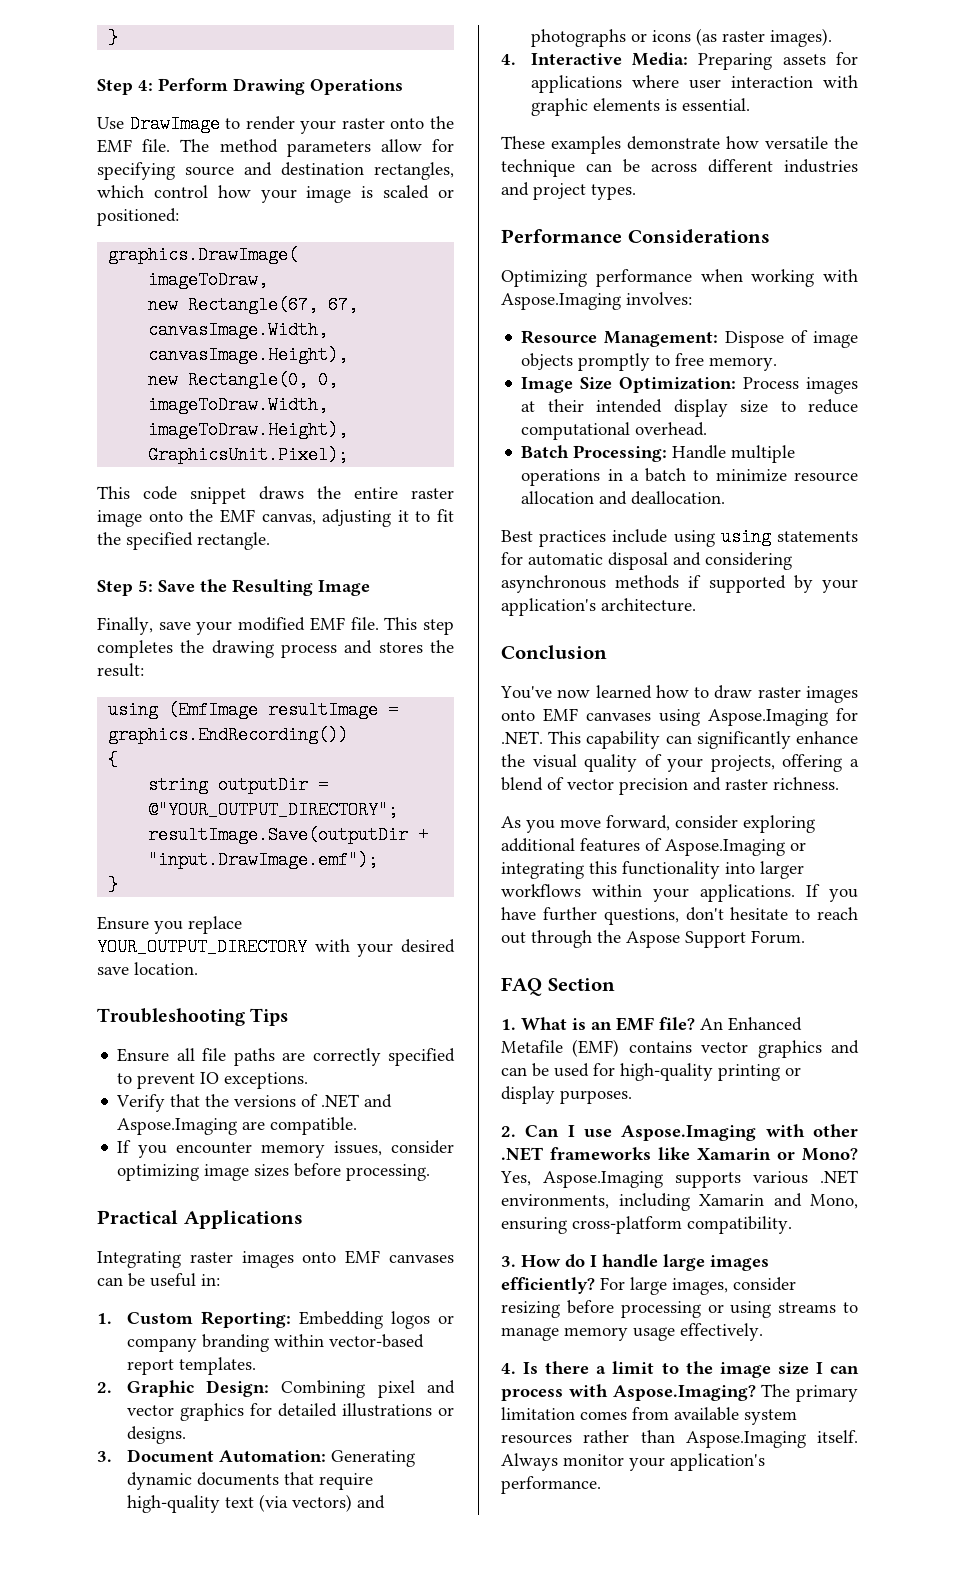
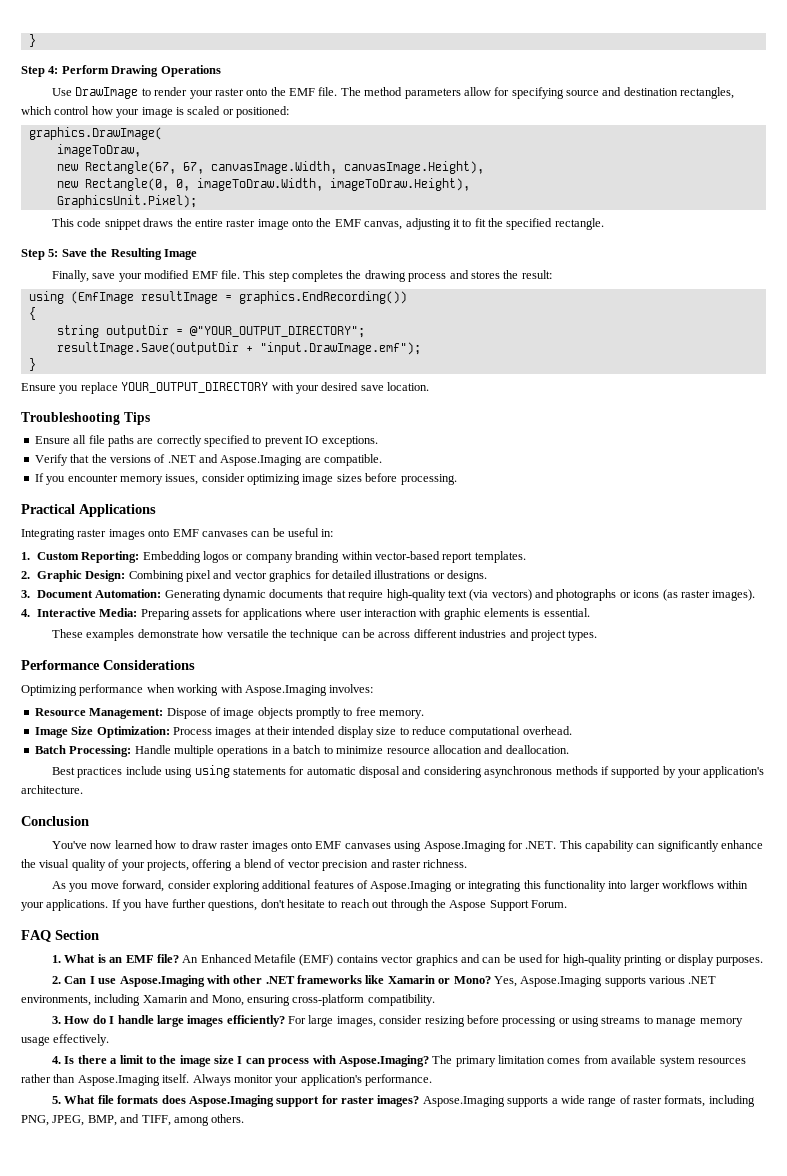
(601, 1485) none -> [52,1095,755,1107] [21,1114,245,1126] // 5. What file formats does Aspose.Imaging support for raster images? Aspose.Imaging supports a wide range of raster formats, including PNG, JPEG, BMP, and TIFF, among others.

